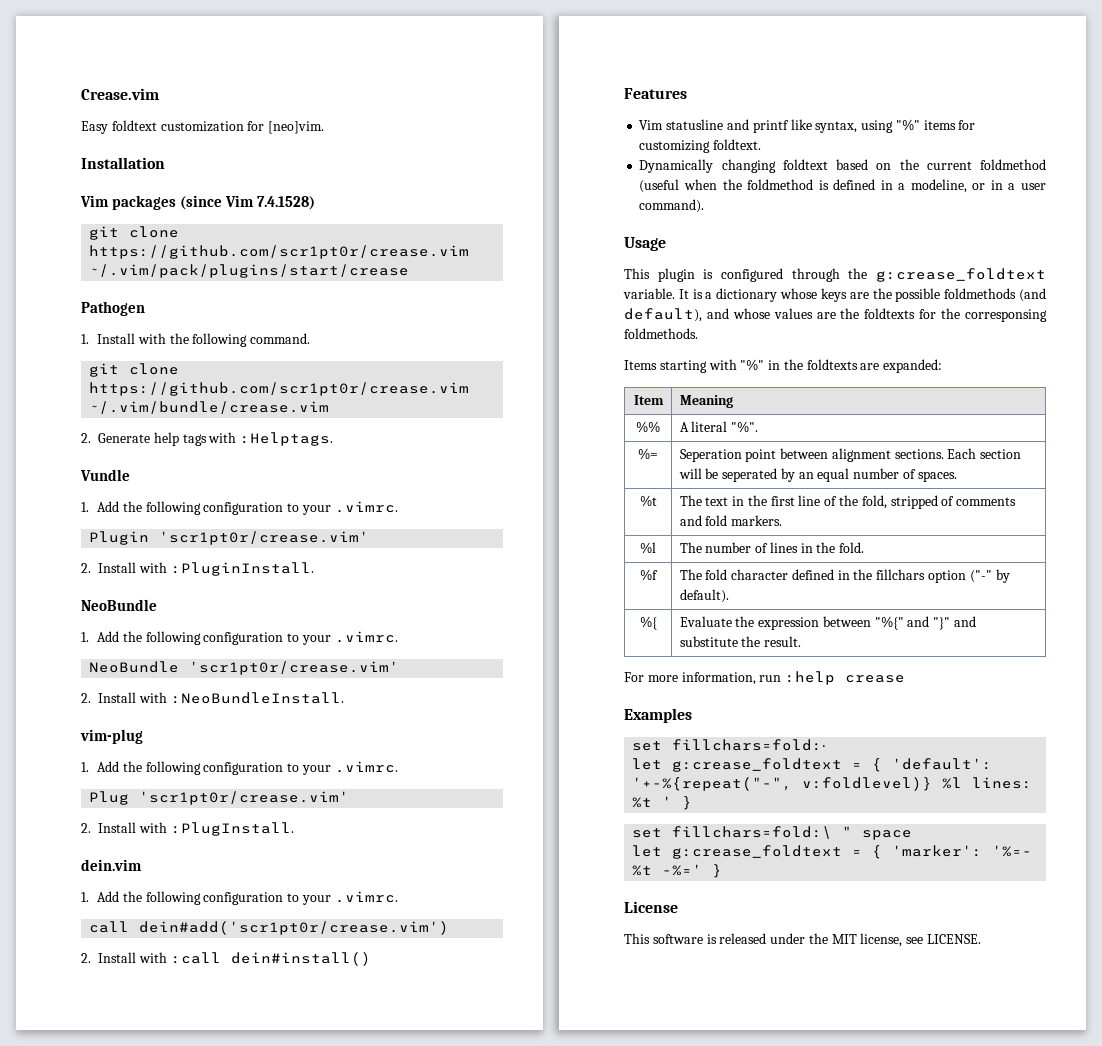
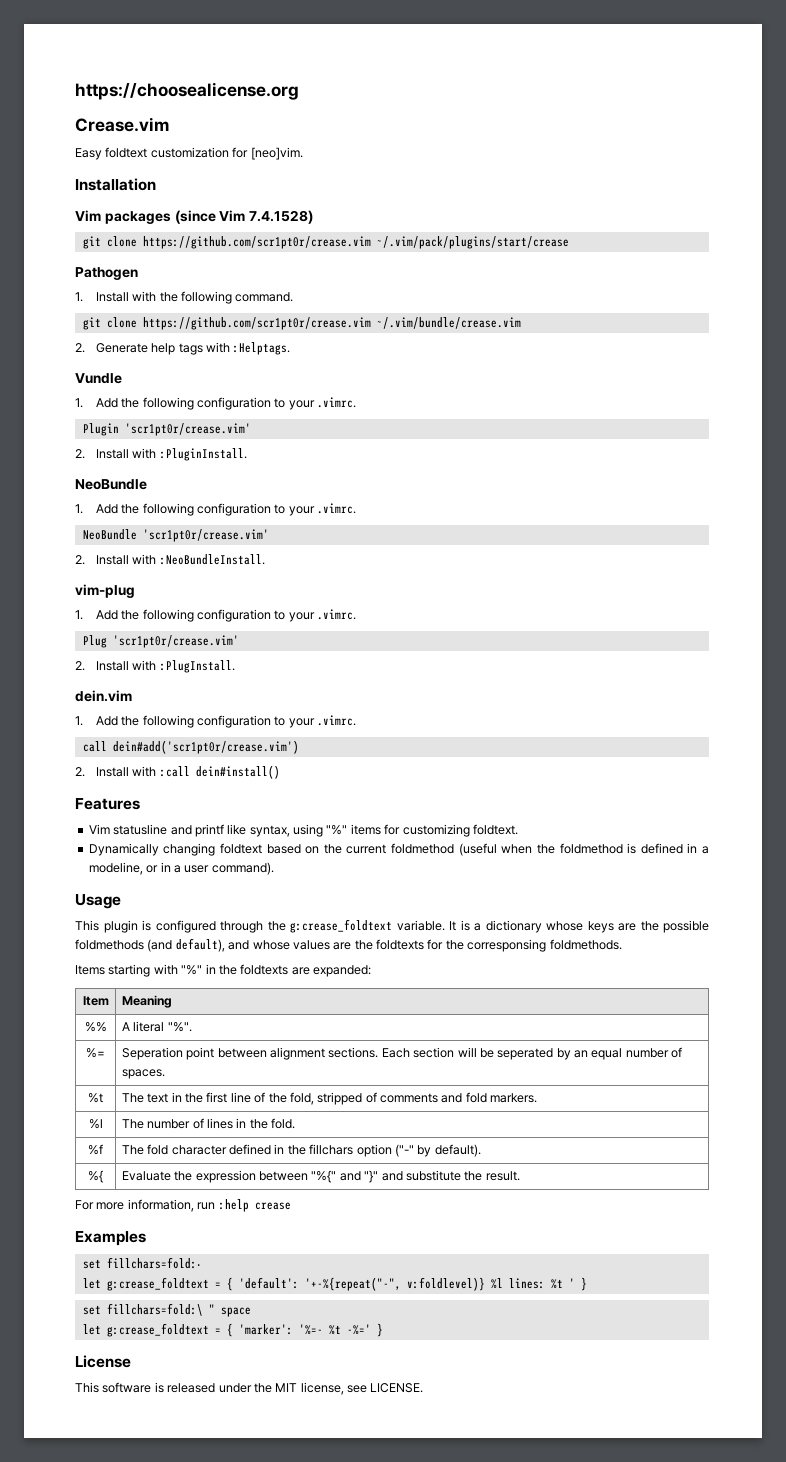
(81, 94) none -> [75,82,299,100] https://choosealicense.org //

